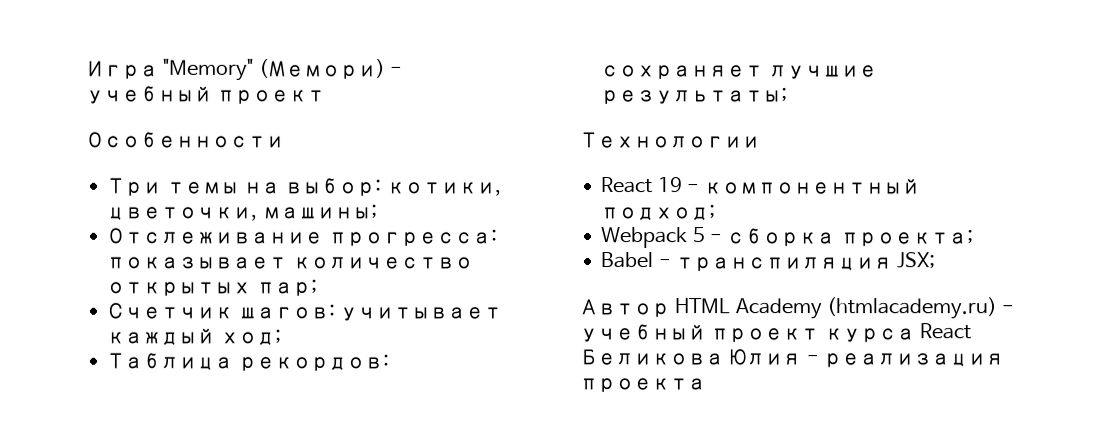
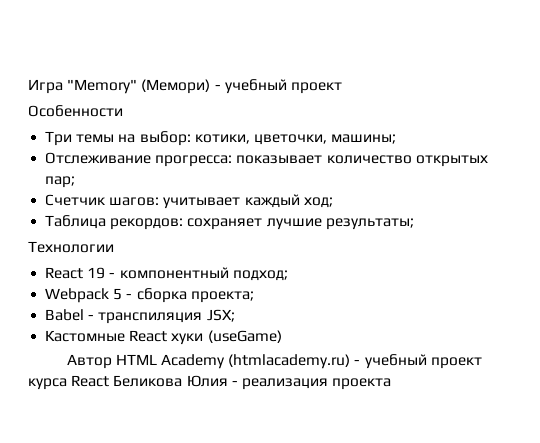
(936, 260) none -> [45,330,282,345] // Кастомные React хуки (useGame)

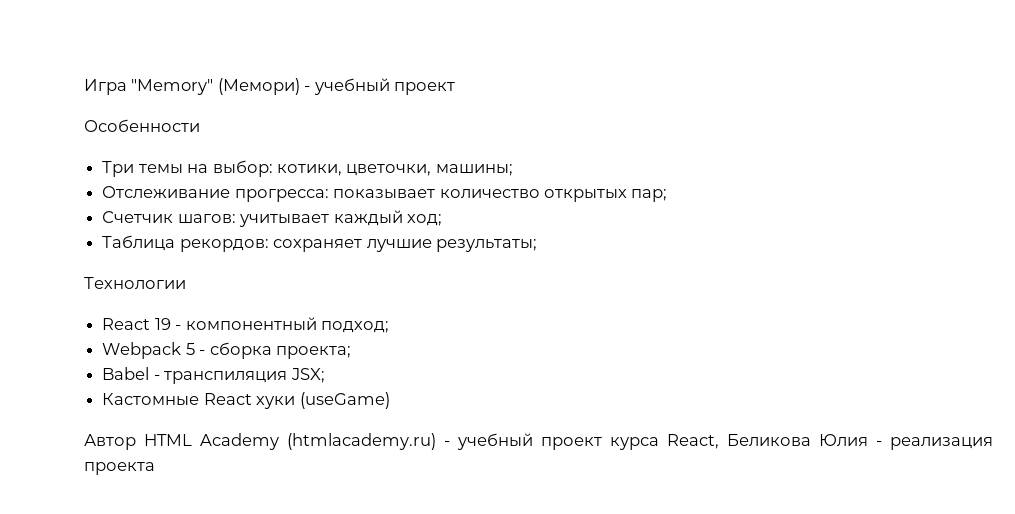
[71,375,110,387] React -> [667,434,719,449] React,

